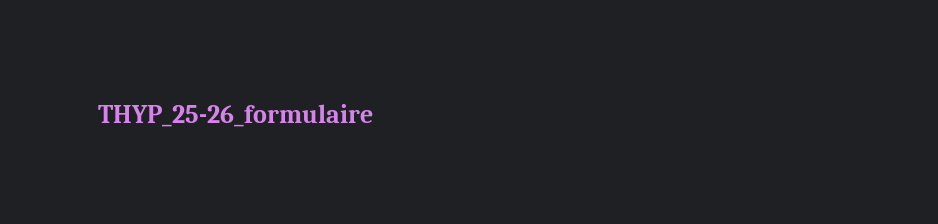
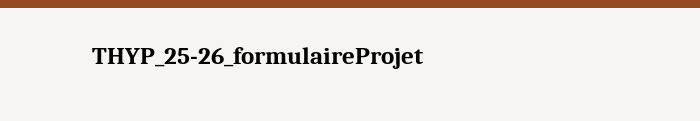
[98,104,373,127] THYP_25-26_formulaire -> [92,47,424,69] THYP_25-26_formulaireProjet

